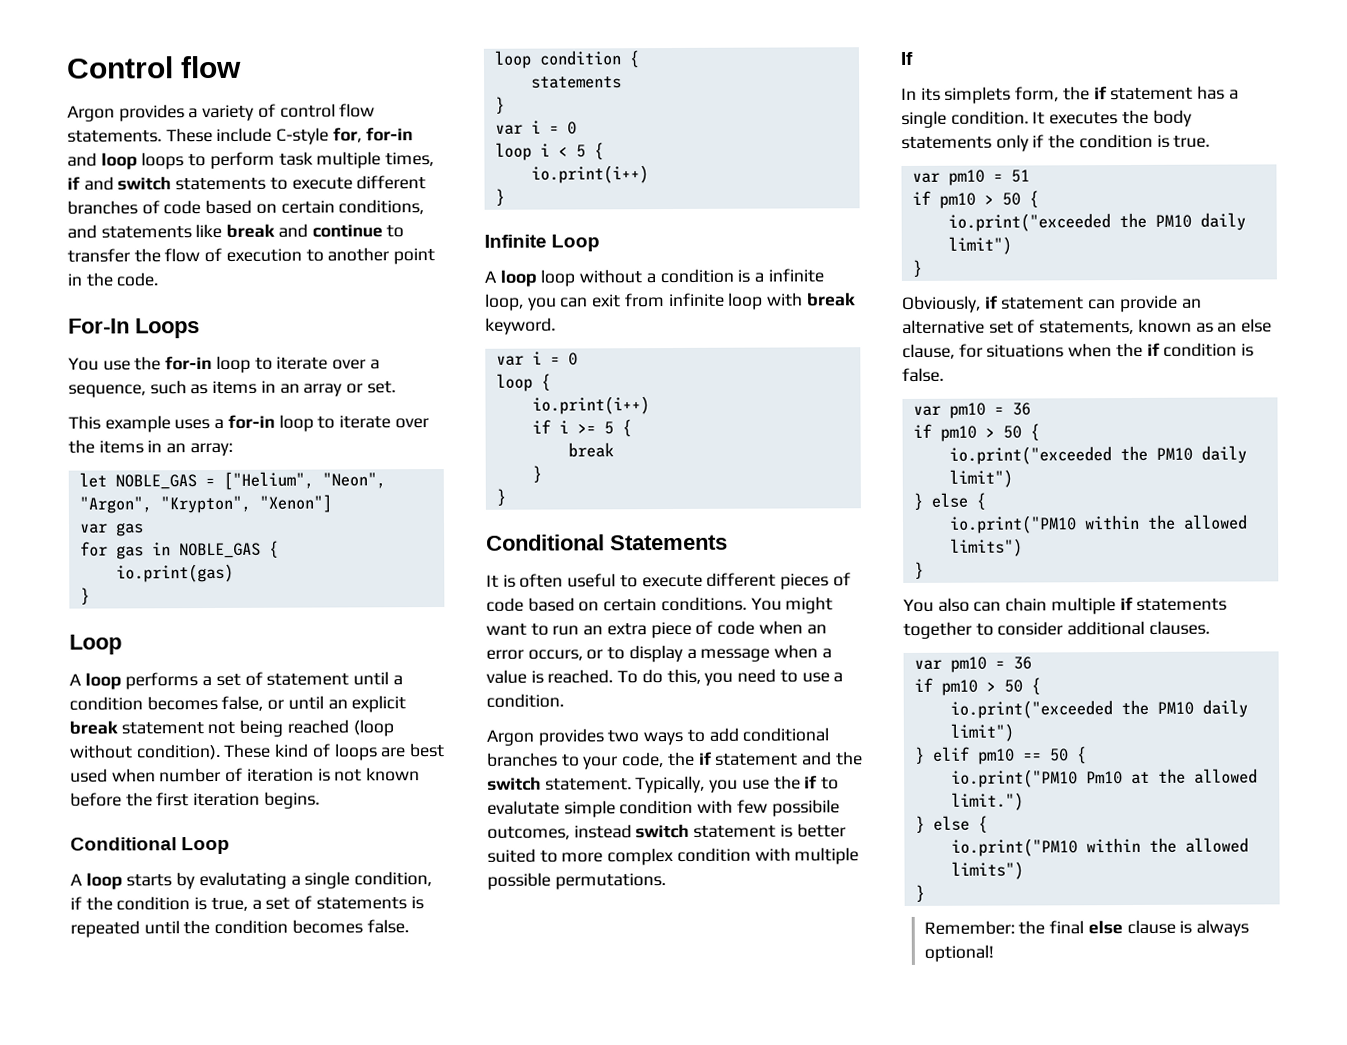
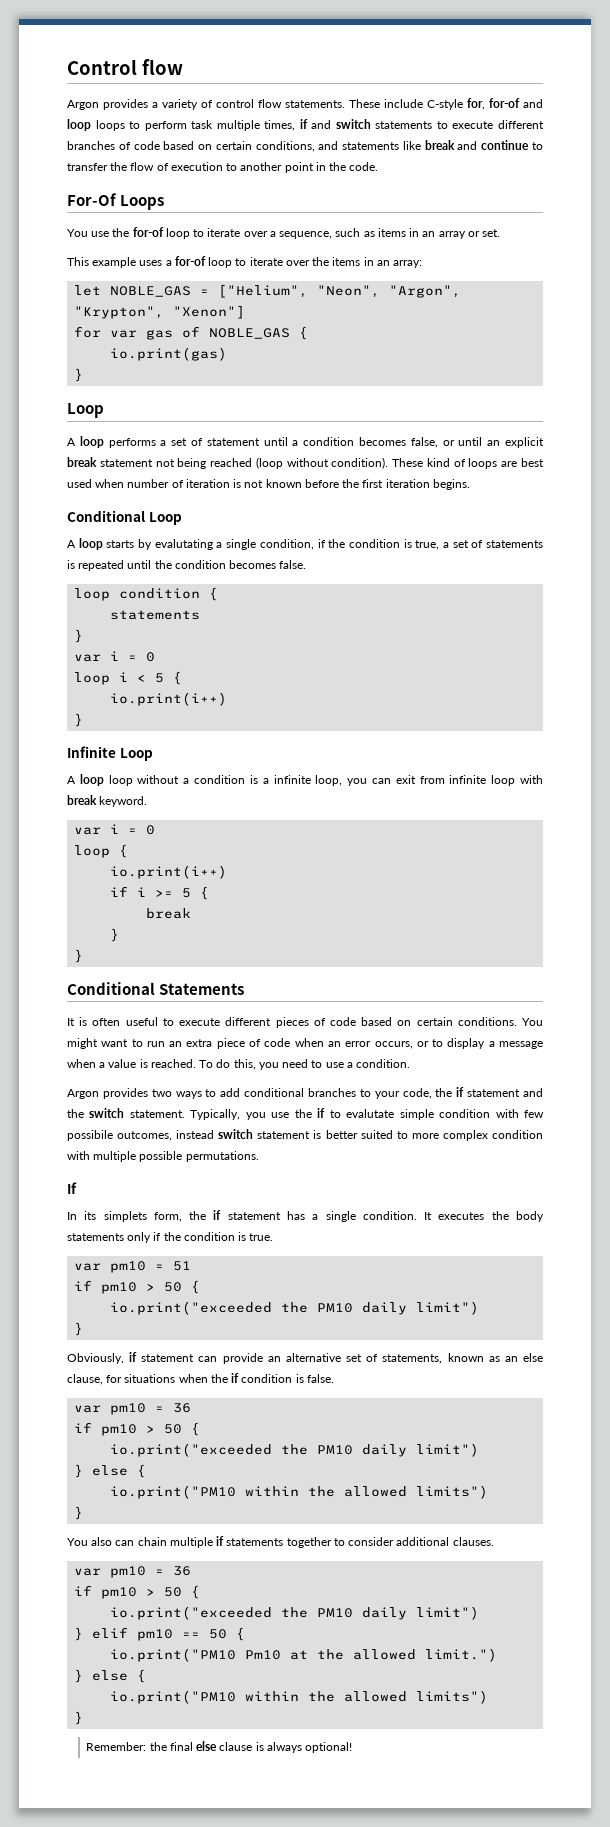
[365,127,413,142] for-in -> [489,98,520,108] for-of
[68,318,130,334] For-In -> [67,193,117,206] For-Of
[165,356,213,371] for-in -> [132,227,164,237] for-of
[227,414,275,429] for-in -> [174,256,206,266] for-of
(332, 503) none -> [74,326,102,338] for
[79,541,171,560] // for gas in -> [182,326,201,338] of

